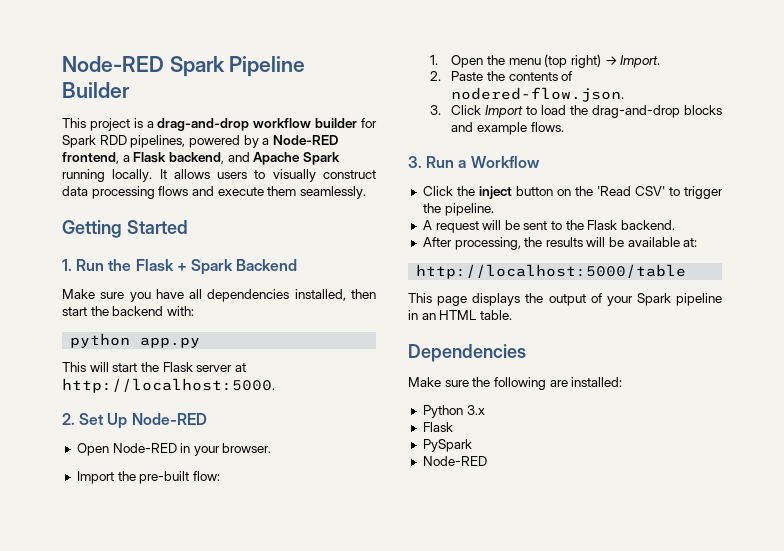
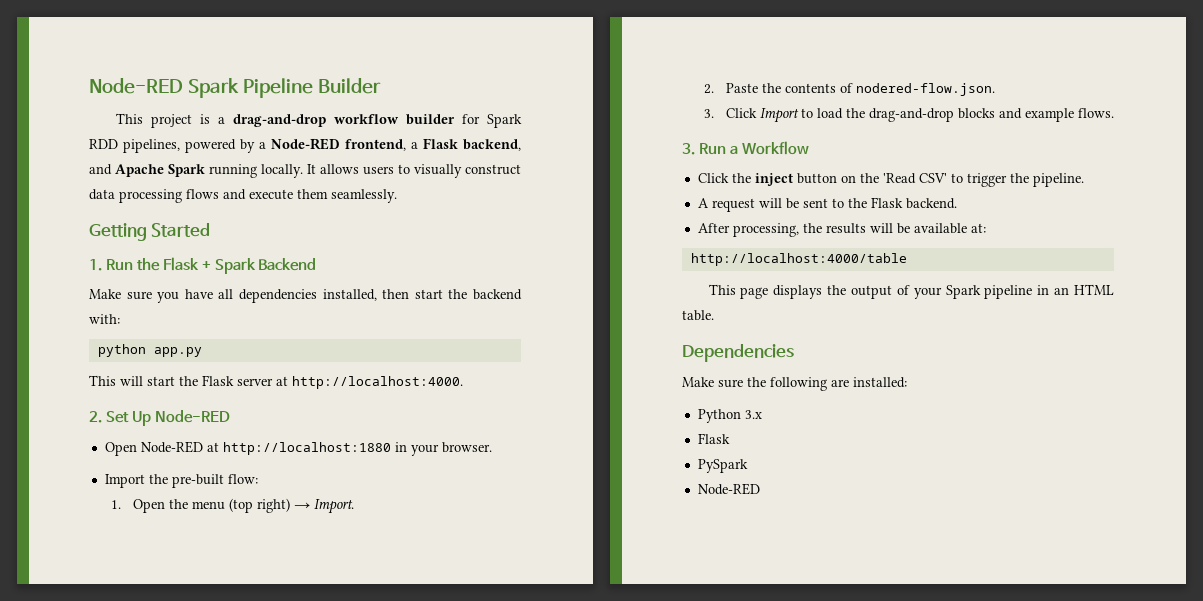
[62,378,275,393] http://localhost:5000. -> [292,376,463,389] http://localhost:4000.
(177, 448) none -> [206,442,391,455] at http://localhost:1880
[416,264,687,279] http://localhost:5000/table -> [690,253,907,266] http://localhost:4000/table

